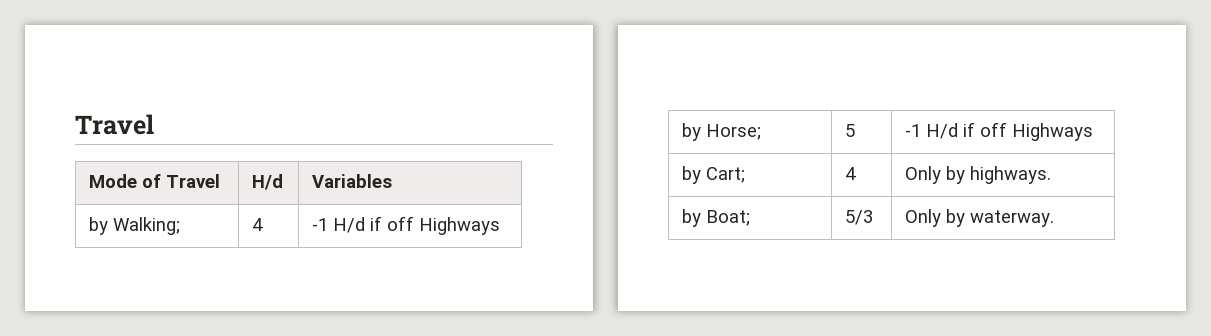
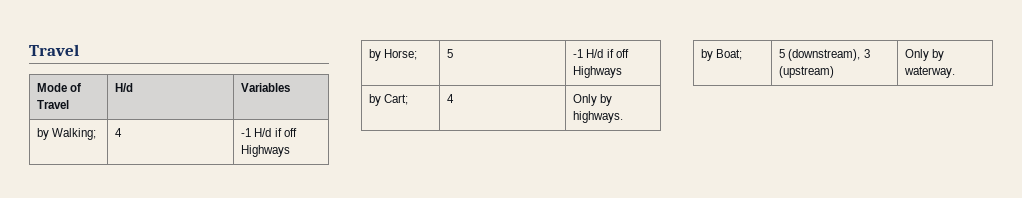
[845,210,874,225] 5/3 -> [779,49,870,61] [779,66,835,78] 5 (downstream), 3 (upstream)

